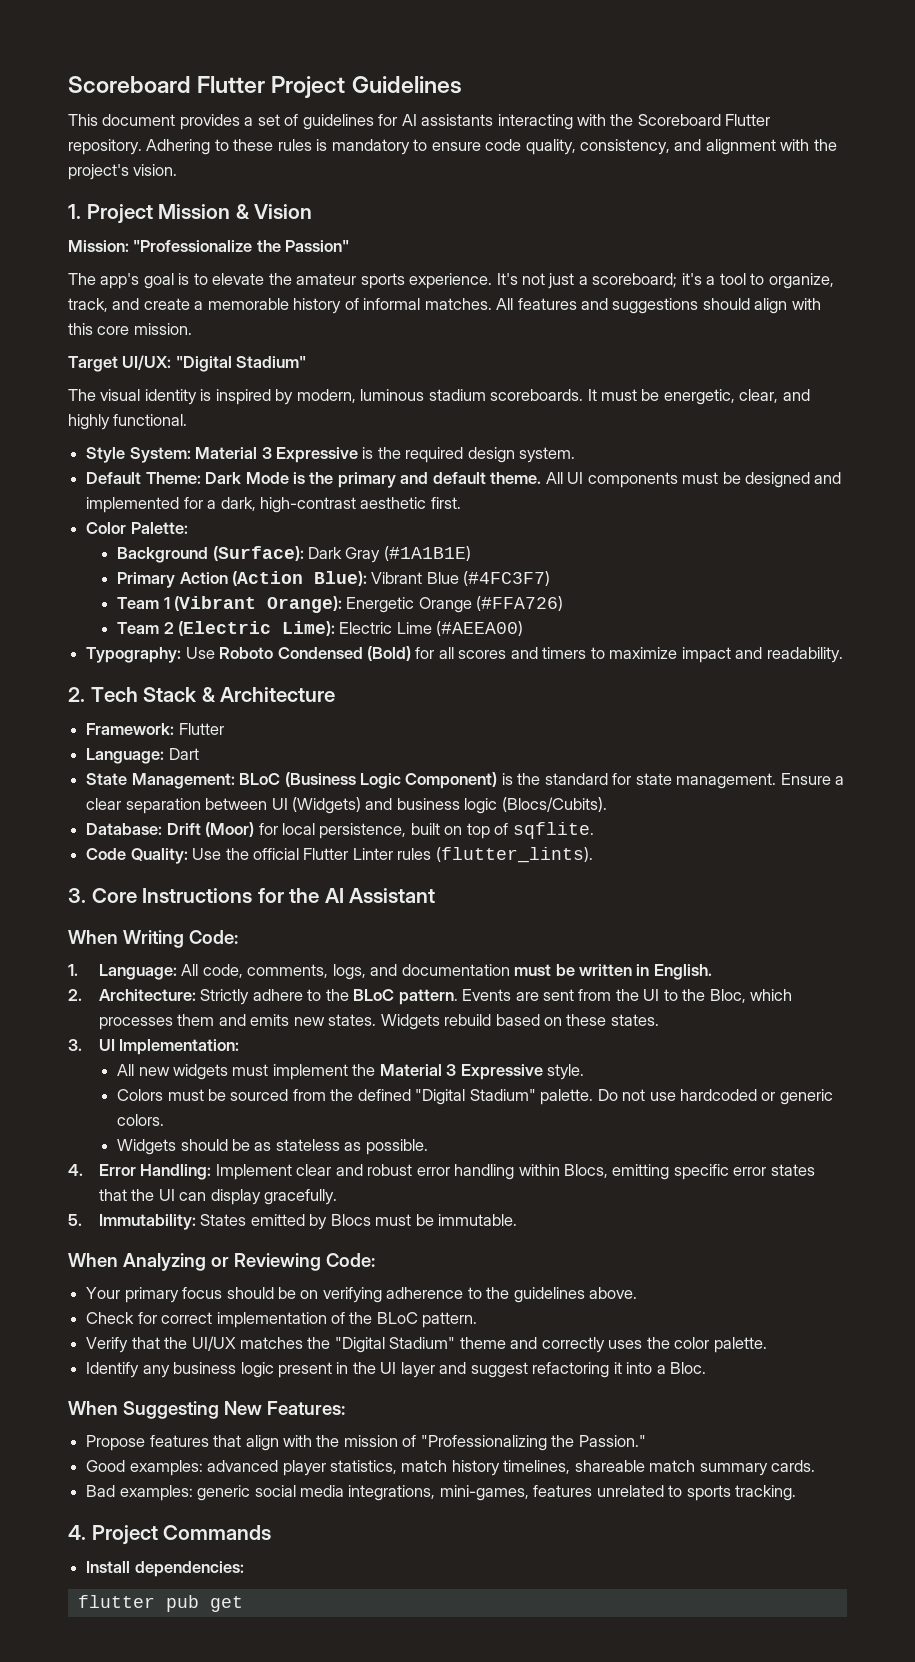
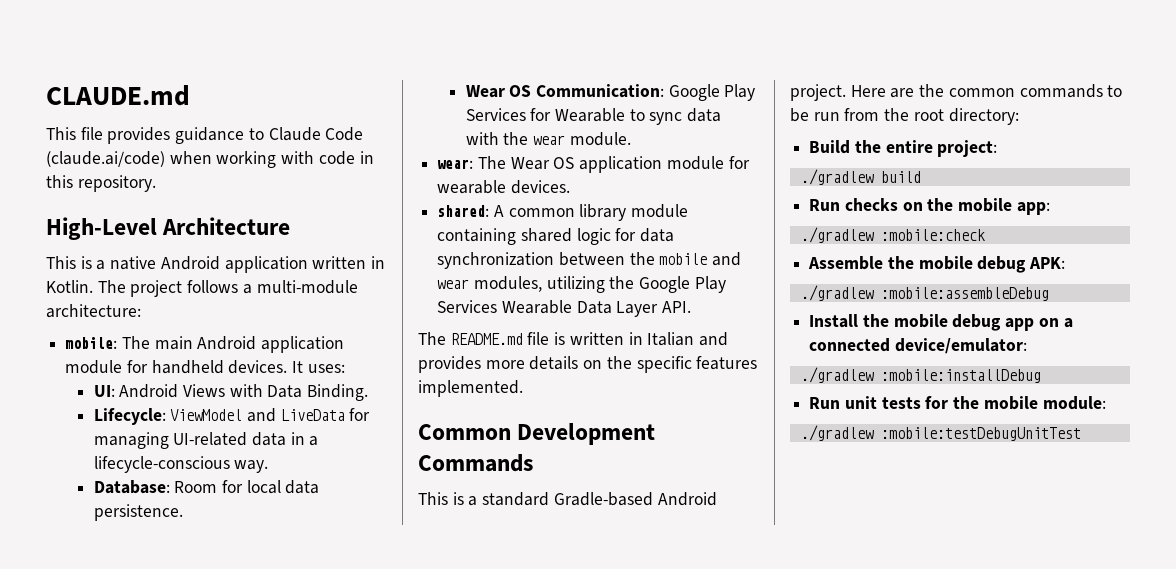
[68,76,462,98] [68,114,771,130] [68,139,837,155] [68,164,178,180] [68,204,313,224] [68,240,350,252] [68,273,834,289] [68,298,821,314] [68,323,192,335] [68,355,307,372] [68,389,810,405] [68,414,188,430] [86,447,576,463] [86,472,842,488] [86,497,461,513] [86,522,188,534] [117,546,471,563] [117,571,551,588] [117,596,564,613] [117,621,524,636] [86,646,843,663] [68,687,336,702] [86,723,224,735] [86,748,199,764] [86,772,845,789] [86,797,607,814] [86,822,594,839] [86,847,593,864] [68,888,436,903] [68,930,238,948] [68,964,712,980] [68,989,793,1005] [98,1014,659,1030] [68,1039,240,1055] [117,1064,585,1080] [117,1089,833,1105] [117,1114,165,1126] [117,1139,428,1155] [68,1164,815,1180] [98,1189,338,1205] [68,1214,518,1230] [68,1253,375,1271] [86,1287,638,1303] [86,1312,478,1328] [86,1336,767,1353] [86,1362,706,1378] [68,1401,345,1419] [86,1435,646,1451] [86,1460,816,1476] [86,1485,797,1501] [68,1525,272,1545] [86,1561,244,1577] [77,1595,243,1612] Scoreboard Flutter Project Guidelines // This document provides a set of guidelines for AI assistants interacting with the Scoreboard Flutter repository. Adhering to these rules is mandatory to ensure code quality, consistency, and alignment with the project's vision. // 1. Project Mission & Vision // Mission: "Professionalize the Passion" // The app's goal is to elevate the amateur sports experience. It's not just a scoreboard; it's a tool to organize, track, and create a memorable history of informal matches. All features and suggestions should align with this core mission. // Target UI/UX: "Digital Stadium" // The visual identity is inspired by modern, luminous stadium scoreboards. It must be energetic, clear, and highly functional. // Style System: Material 3 Expressive is the required design system. // Default Theme: Dark Mode is the primary and default theme. All UI components must be designed and implemented for a dark, high-contrast aesthetic first. // Color Palette: // Background (Surface): Dark Gray (#1A1B1E) // Primary Action (Action Blue): Vibrant Blue (#4FC3F7) // Team 1 (Vibrant Orange): Energetic Orange (#FFA726) // Team 2 (Electric Lime): Electric Lime (#AEEA00) // Typography: Use Roboto Condensed (Bold) for all scores and timers to maximize impact and readability. // 2. Tech Stack & Architecture // Framework: Flutter // Language: Dart // State Management: BLoC (Business Logic Component) is the standard for state management. Ensure a clear separation between UI (Widgets) and business logic (Blocs/Cubits). // Database: Drift (Moor) for local persistence, built on top of sqflite. // Code Quality: Use the official Flutter Linter rules (flutter_lints). // 3. Core Instructions for the AI Assistant // When Writing Code: // 1. Language: All code, comments, logs, and documentation must be written in English. // 2. Architecture: Strictly adhere to the BLoC pattern. Events are sent from the UI to the Bloc, which processes them and emits new states. Widgets rebuild based on these states. // 3. UI Implementation: // All new widgets must implement the Material 3 Expressive style. // Colors must be sourced from the defined "Digital Stadium" palette. Do not use hardcoded or generic colors. // Widgets should be as stateless as possible. // 4. Error Handling: Implement clear and robust error handling within Blocs, emitting specific error states that the UI can display gracefully. // 5. Immutability: States emitted by Blocs must be immutable. // When Analyzing or Reviewing Code: // Your primary focus should be on verifying adherence to the guidelines above. // Check for correct implementation of the BLoC pattern. // Verify that the UI/UX matches the "Digital Stadium" theme and correctly uses the color palette. // Identify any business logic present in the UI layer and suggest refactoring it into a Bloc. // When Suggesting New Features: // Propose features that align with the mission of "Professionalizing the Passion." // Good examples: advanced player statistics, match history timelines, shareable match summary cards. // Bad examples: generic social media integrations, mini-games, features unrelated to sports tracking. // 4. Project Commands // Install dependencies: // flutter pub get -> [46,85,190,106] [46,127,364,144] [46,151,374,168] [46,175,156,192] [46,217,291,240] [46,256,386,273] [46,280,358,297] [46,304,141,318] [65,336,345,353] [65,360,345,374] [93,384,369,401] [93,408,371,425] [93,432,319,449] [93,456,269,473] [93,480,320,494] [93,504,183,521] [465,84,756,101] [465,108,722,125] [465,132,631,146] [437,156,750,173] [437,180,570,194] [437,204,689,221] [437,228,675,245] [437,252,742,269] [437,276,726,293] [437,300,692,317] [418,332,729,346] [418,356,758,373] [418,380,523,397] [418,423,656,445] [418,454,533,472] [418,492,717,506] [790,84,1123,101] [790,108,1019,125] [809,140,998,157] [800,169,921,185] [809,198,1050,215] [800,227,985,243] [808,256,1066,273] [800,285,1049,301] [809,314,1073,331] [809,338,1027,354] [800,367,1041,383] [809,396,1106,410] [800,425,1081,441] CLAUDE.md // This file provides guidance to Claude Code (claude.ai/code) when working with code in this repository. // High-Level Architecture // This is a native Android application written in Kotlin. The project follows a multi-module architecture: // mobile: The main Android application module for handheld devices. It uses: // UI: Android Views with Data Binding. // Lifecycle: ViewModel and LiveData for managing UI-related data in a lifecycle-conscious way. // Database: Room for local data persistence. // Wear OS Communication: Google Play Services for Wearable to sync data with the wear module. // wear: The Wear OS application module for wearable devices. // shared: A common library module containing shared logic for data synchronization between the mobile and wear modules, utilizing the Google Play Services Wearable Data Layer API. // The README.md file is written in Italian and provides more details on the specific features implemented. // Common Development Commands // This is a standard Gradle-based Android project. Here are the common commands to be run from the root directory: // Build the entire project: // ./gradlew build // Run checks on the mobile app: // ./gradlew :mobile:check // Assemble the mobile debug APK: // ./gradlew :mobile:assembleDebug // Install the mobile debug app on a connected device/emulator: // ./gradlew :mobile:installDebug // Run unit tests for the mobile module: // ./gradlew :mobile:testDebugUnitTest

